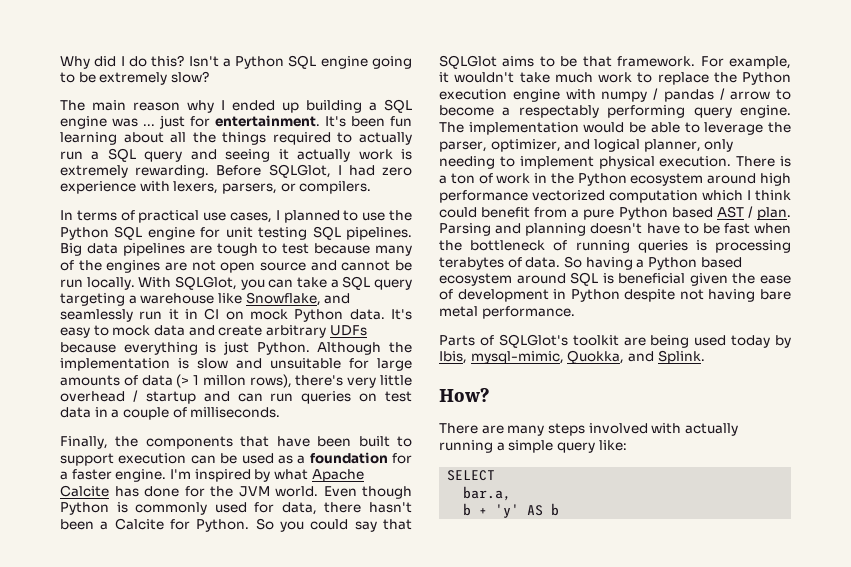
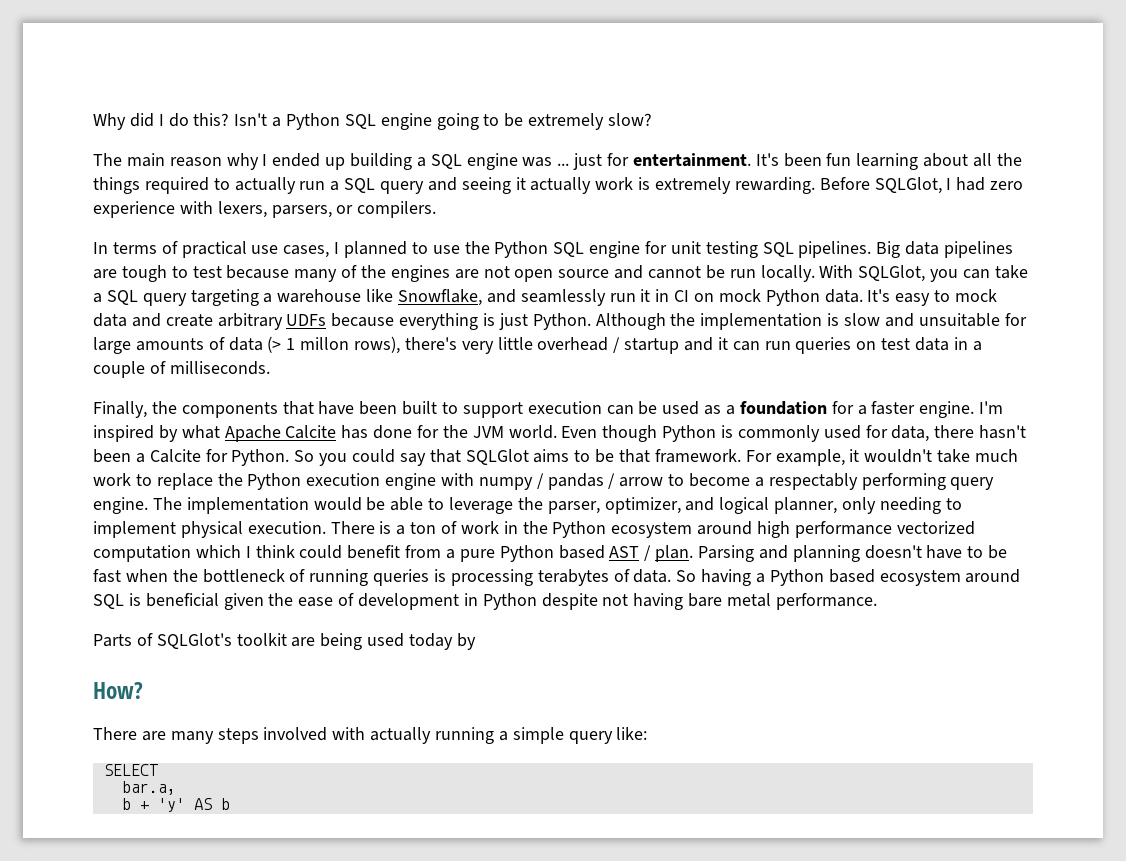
(230, 396) none -> [717,337,728,350] it
[439,350,705,364] Ibis, mysql-mimic, Quokka, and Splink. -> (476, 641) none

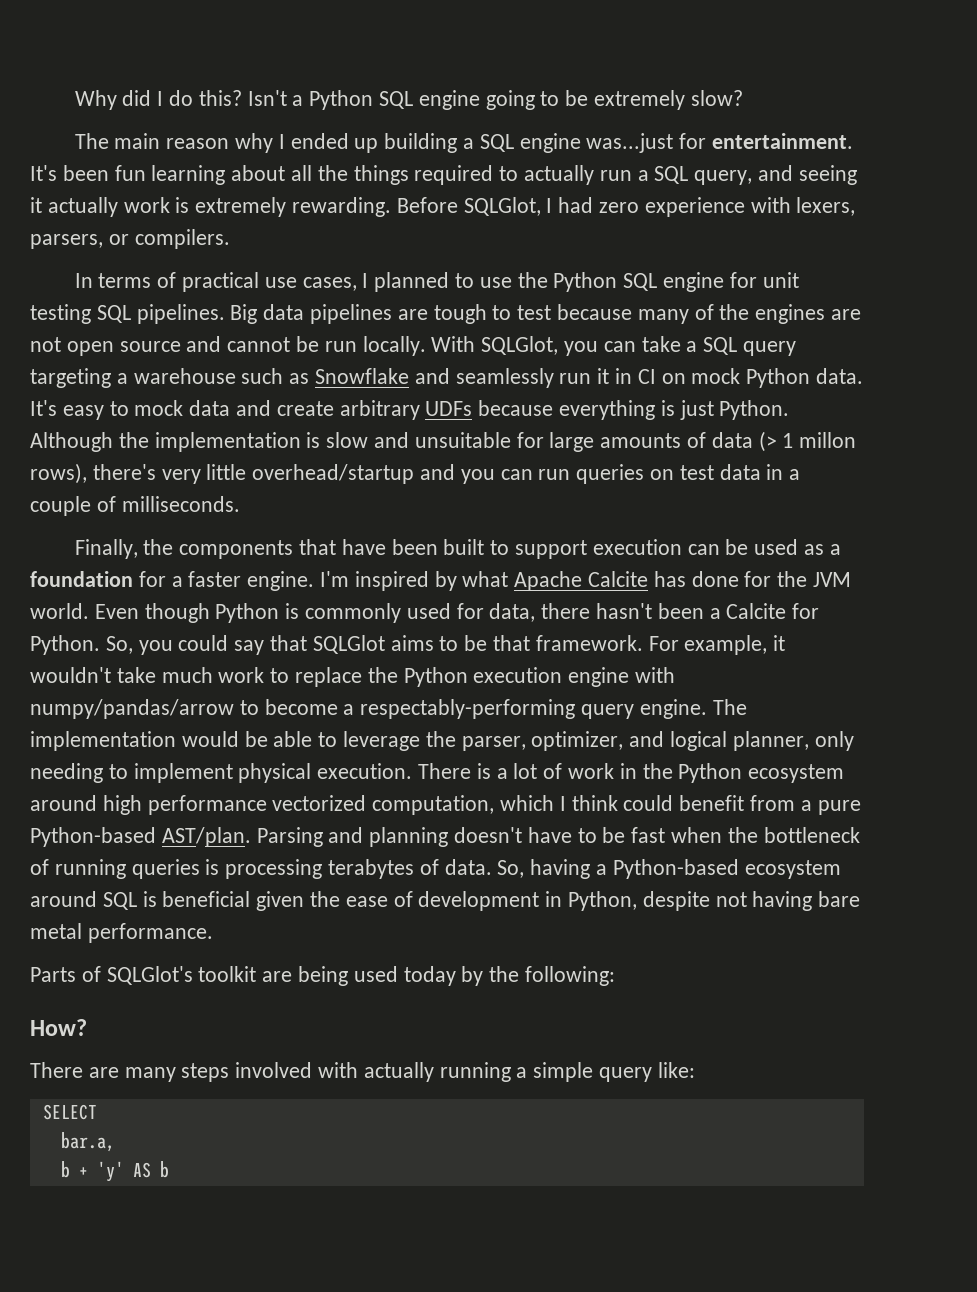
[522,153,603,170] was ... just -> [586,133,674,153] was...just
[380,181,425,194] query -> [694,170,753,185] query,
[366,289,483,306] like Snowflake, -> [241,368,410,384] such as Snowflake
[537,337,728,354] overhead / startup and it -> [252,464,495,484] overhead/startup and you
[294,450,315,462] So -> [105,636,133,654] So,
[478,473,664,490] numpy / pandas / arrow -> [30,699,234,719] numpy/pandas/arrow
[768,473,946,490] respectably performing -> [360,699,576,719] respectably-performing
[410,522,437,534] ton -> [513,763,538,779] lot
[93,545,191,562] computation -> [372,795,495,815] computation,
[499,545,694,562] Python based AST / plan. -> [30,827,251,847] Python-based AST/plan.
[676,570,697,582] So -> [497,860,525,878] So,
[769,569,875,586] Python based -> [612,859,739,879] Python-based
[482,593,537,610] Python -> [568,891,638,911] Python,
(476, 641) none -> [489,966,616,986] the following:

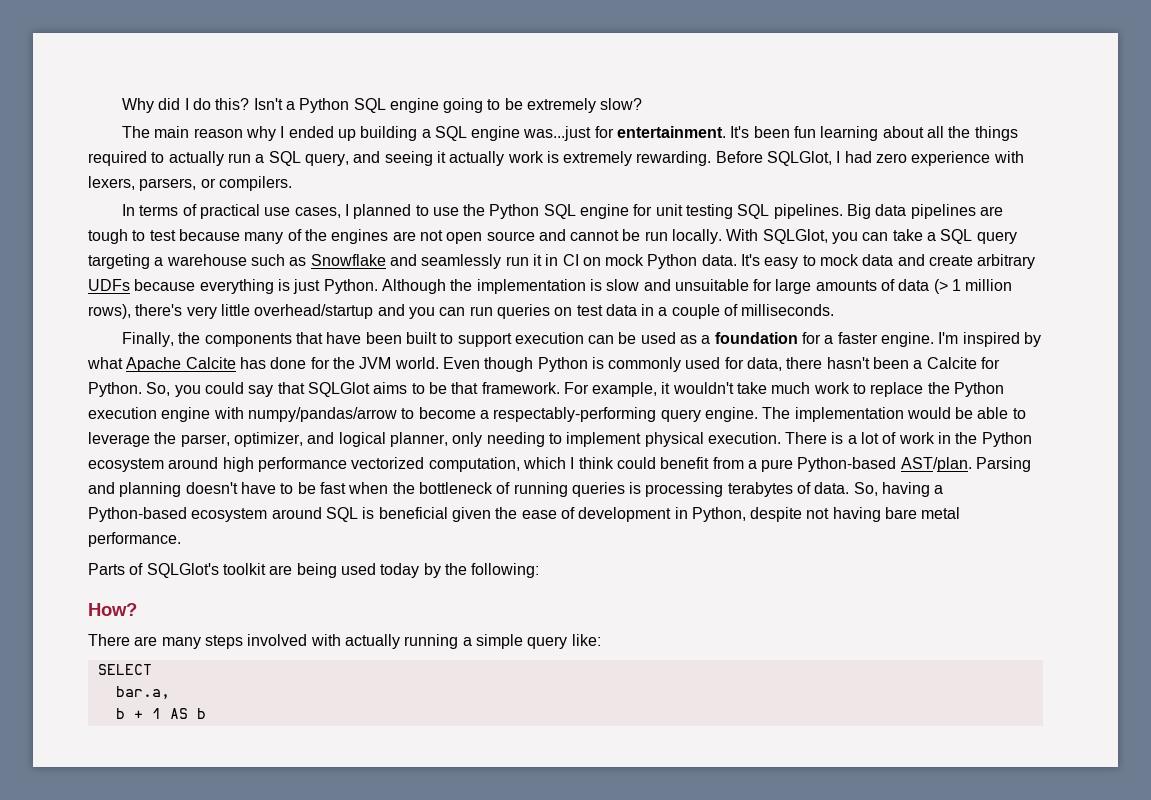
[799,432,857,448] millon -> [965,279,1013,291] million
[96,1161,124,1182] 'y' -> [151,708,161,719] 1

